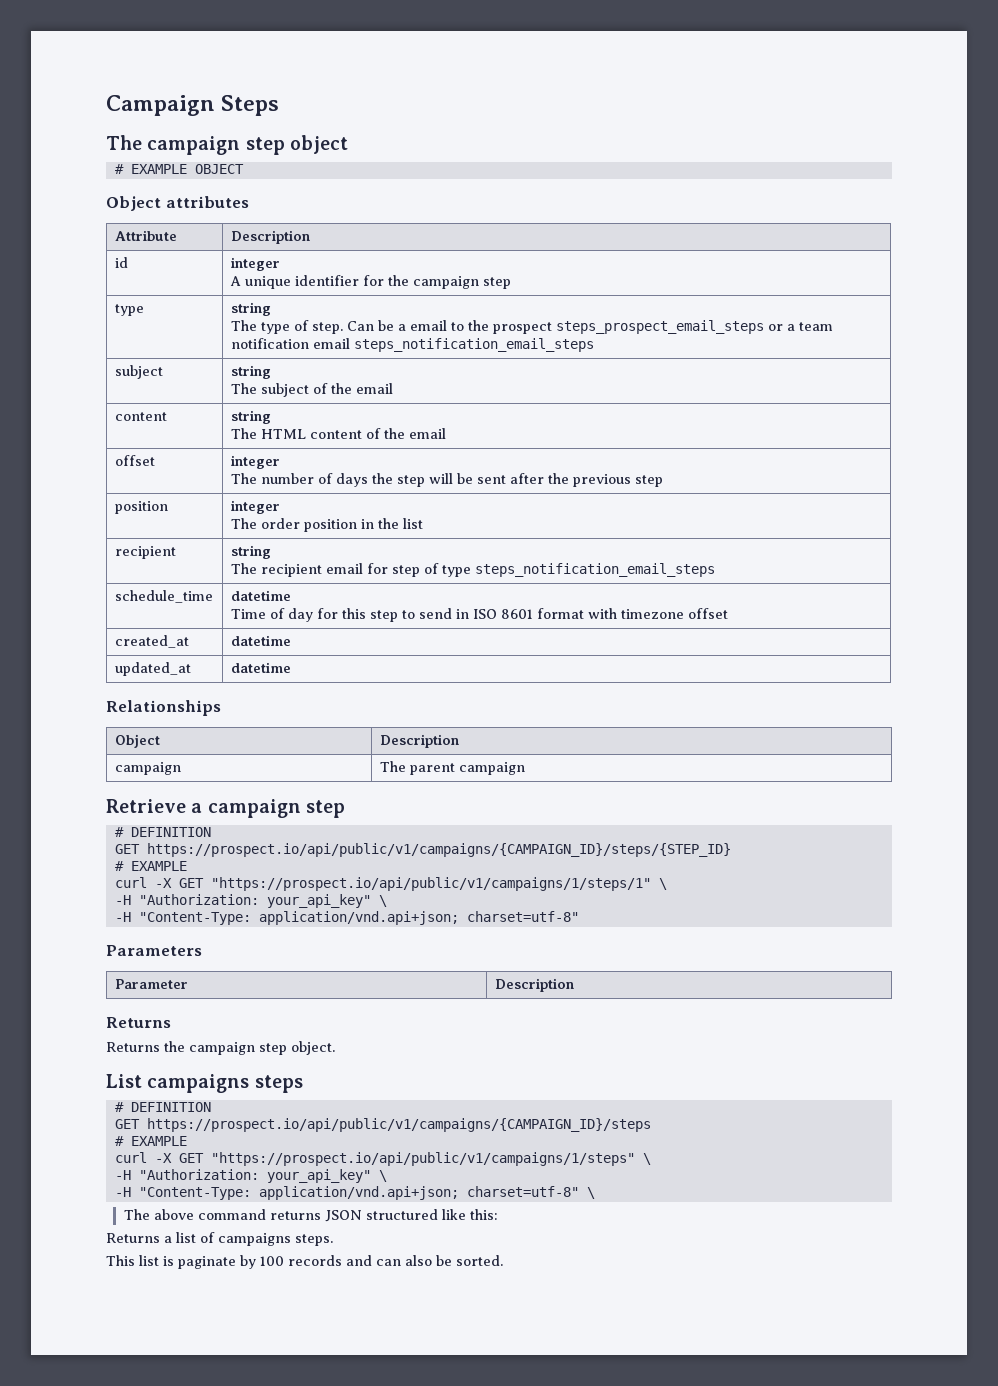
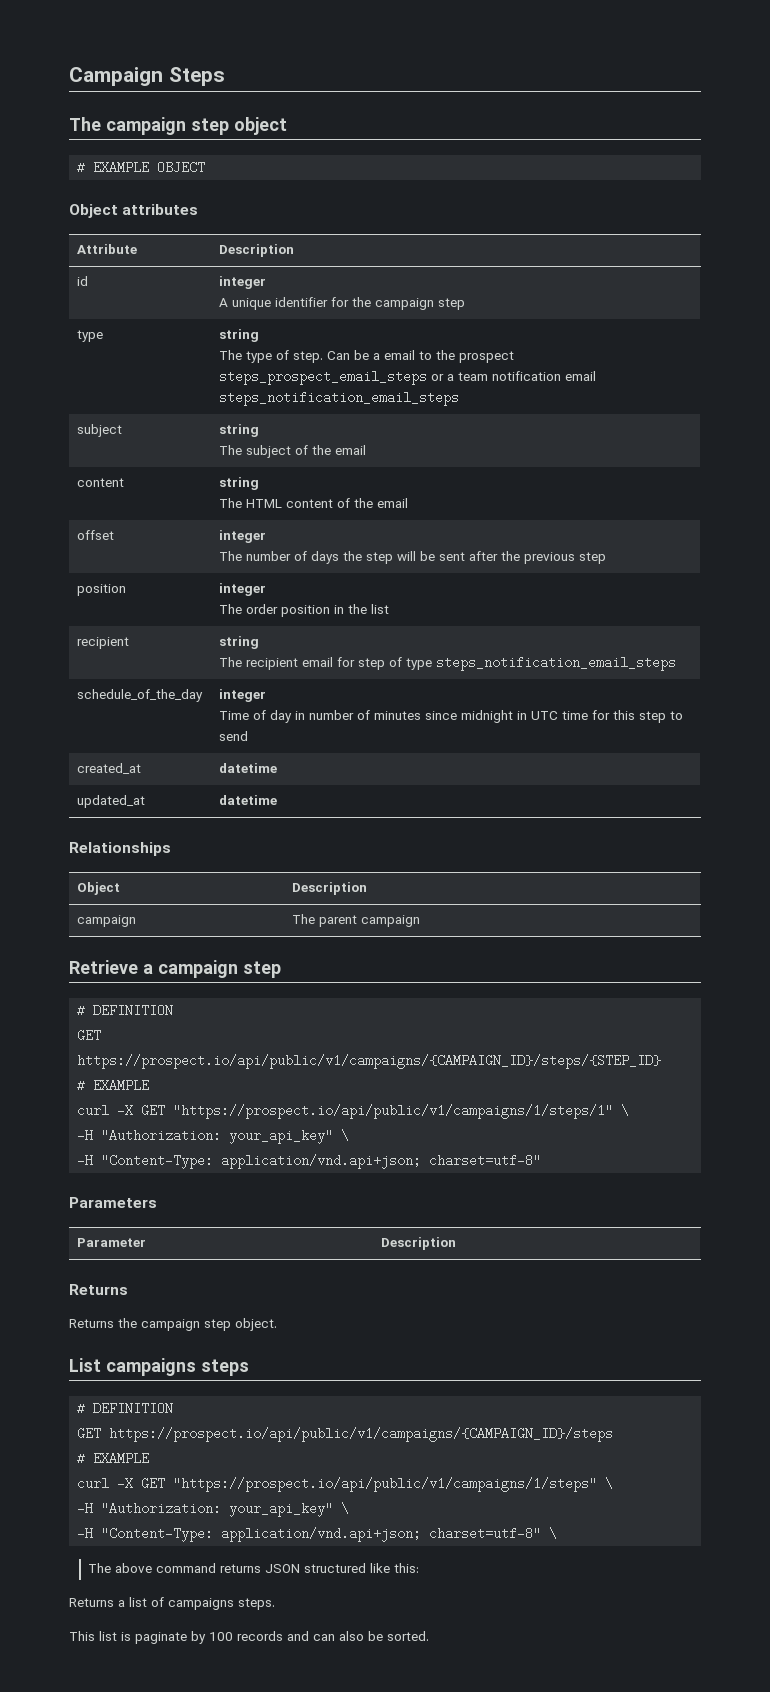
[114,590,213,603] [230,590,291,601] schedule_time | datetime -> [77,689,204,702] [219,689,267,702] schedule_of_the_day | integer
(313, 615) none -> [295,710,589,723] in number of minutes since midnight in UTC time
[455,608,728,619] in ISO 8601 format with timezone offset -> (249, 736) none

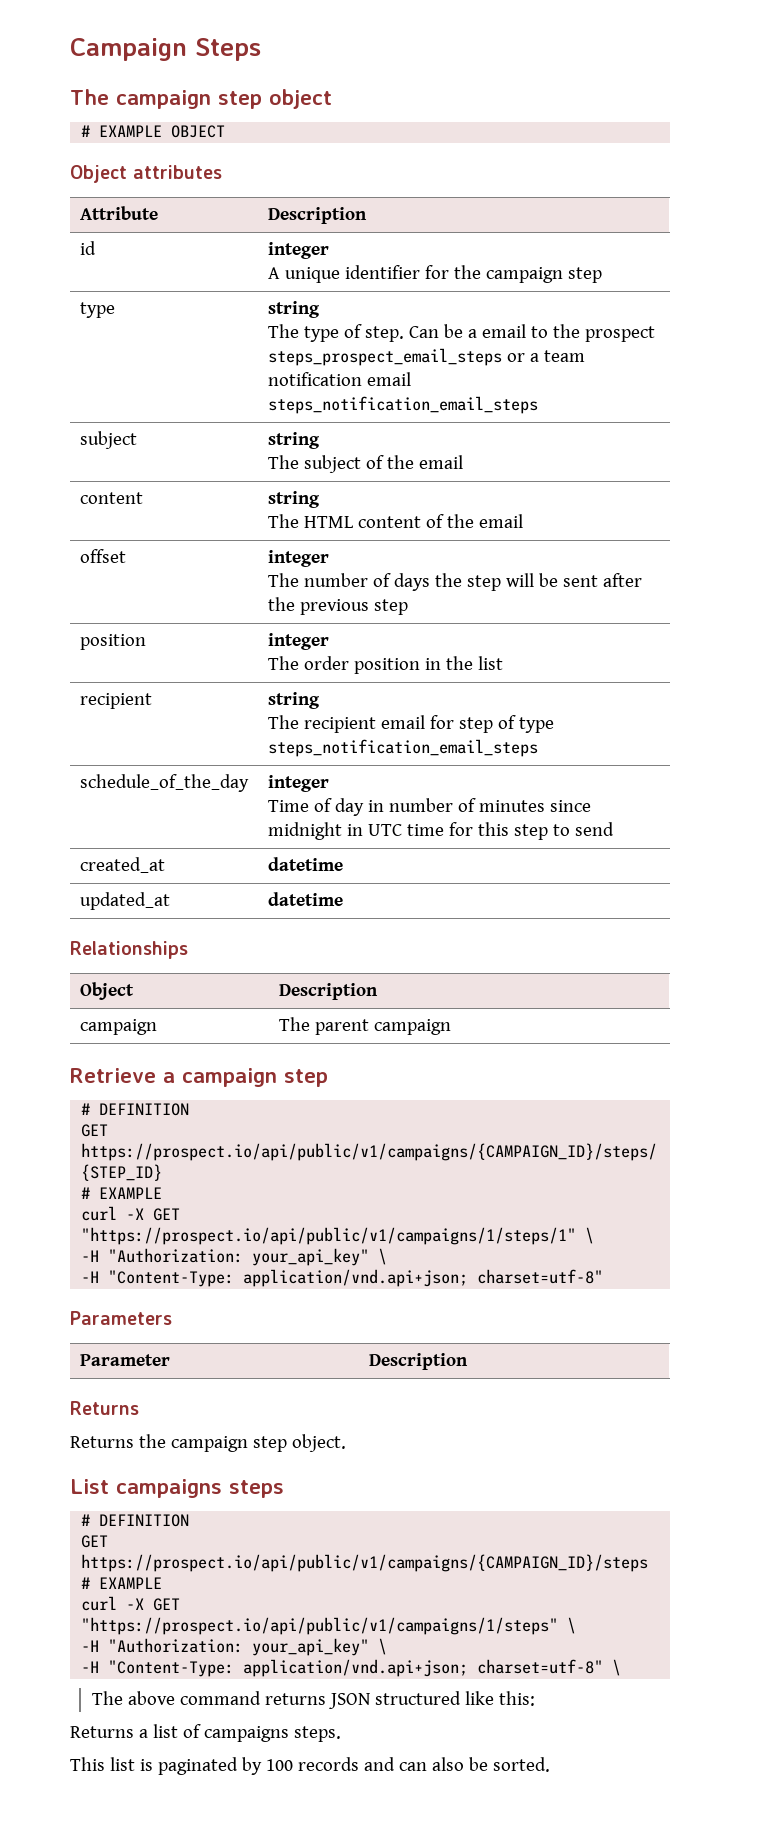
[135,1632,187,1644] paginate -> [157,1757,238,1775] paginated

